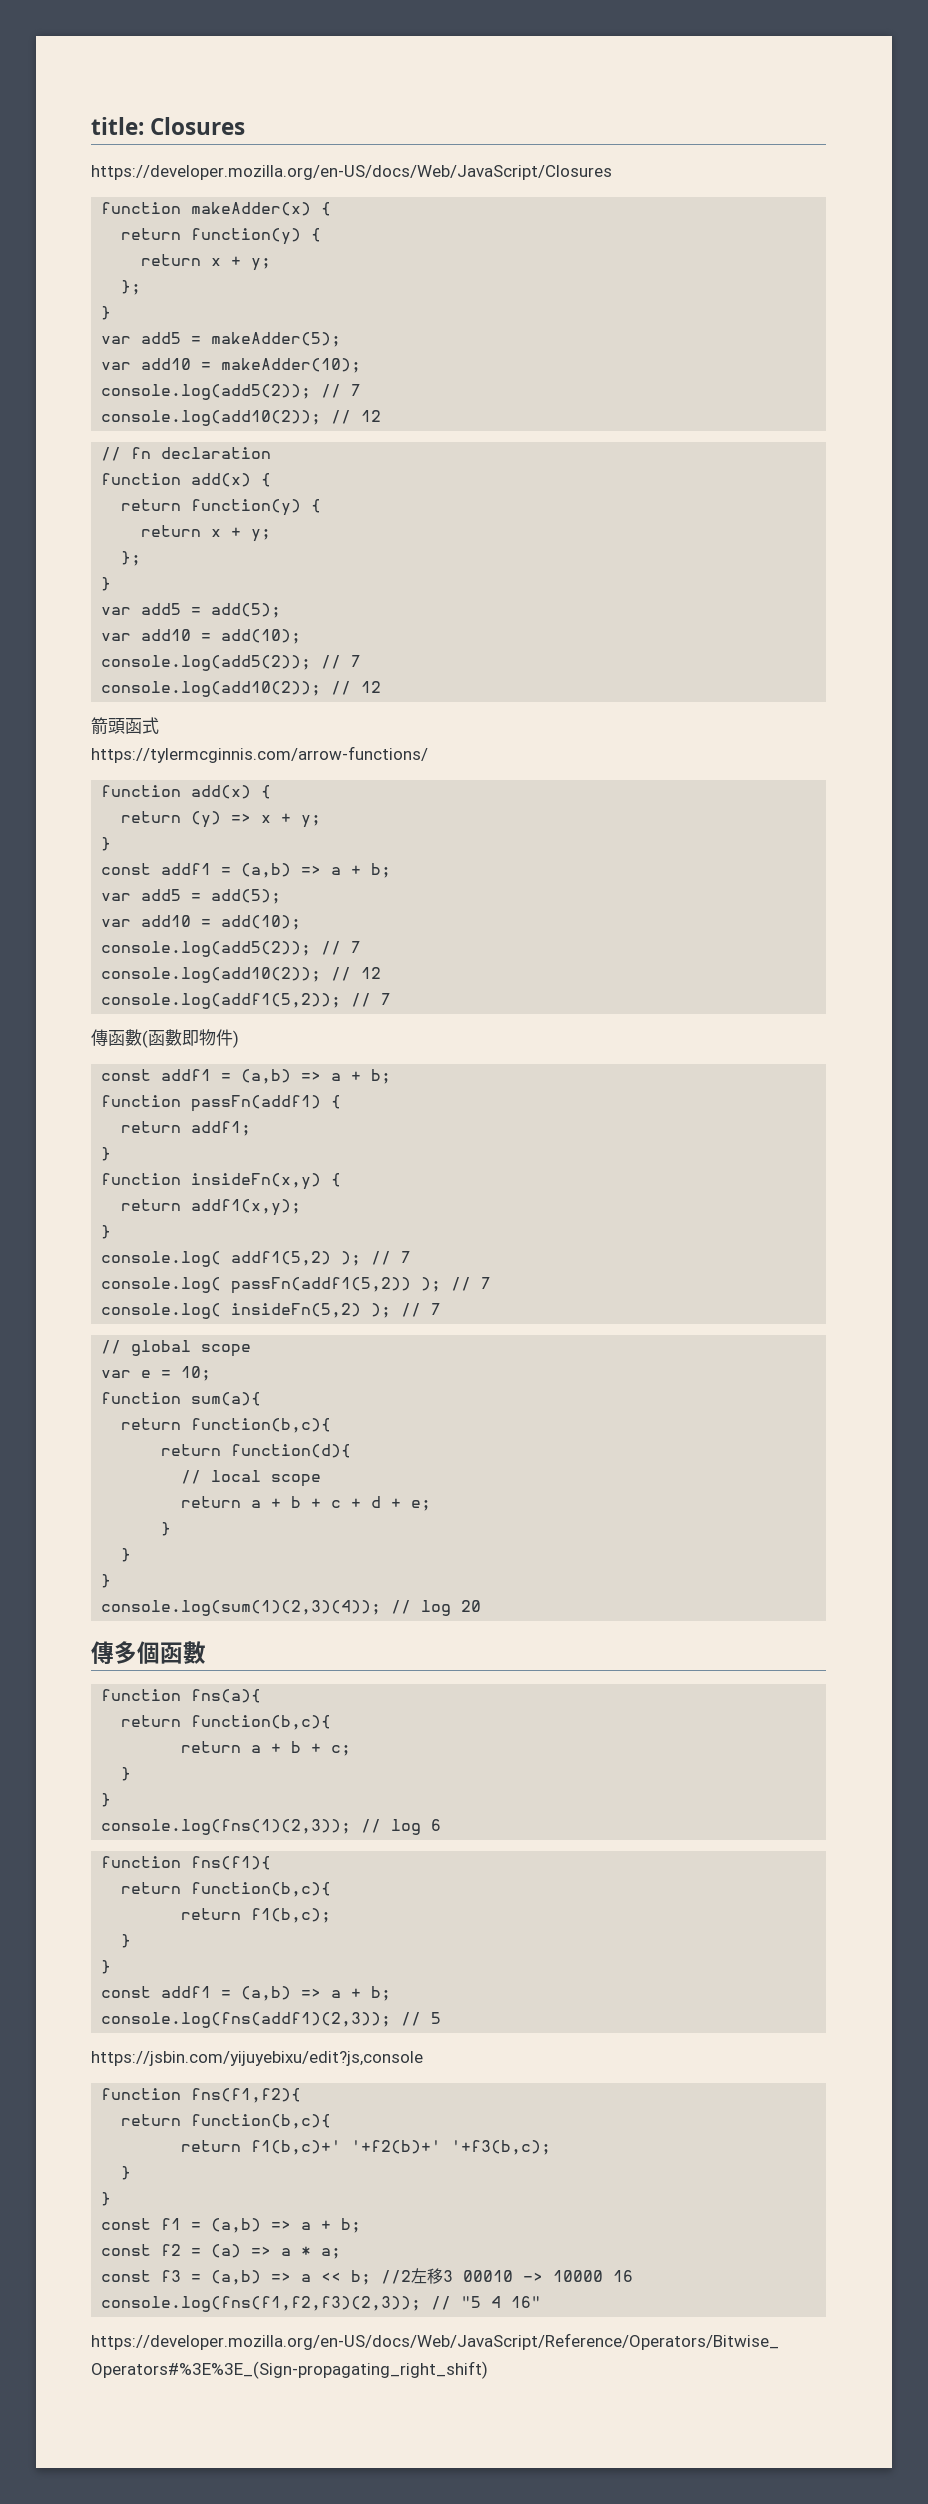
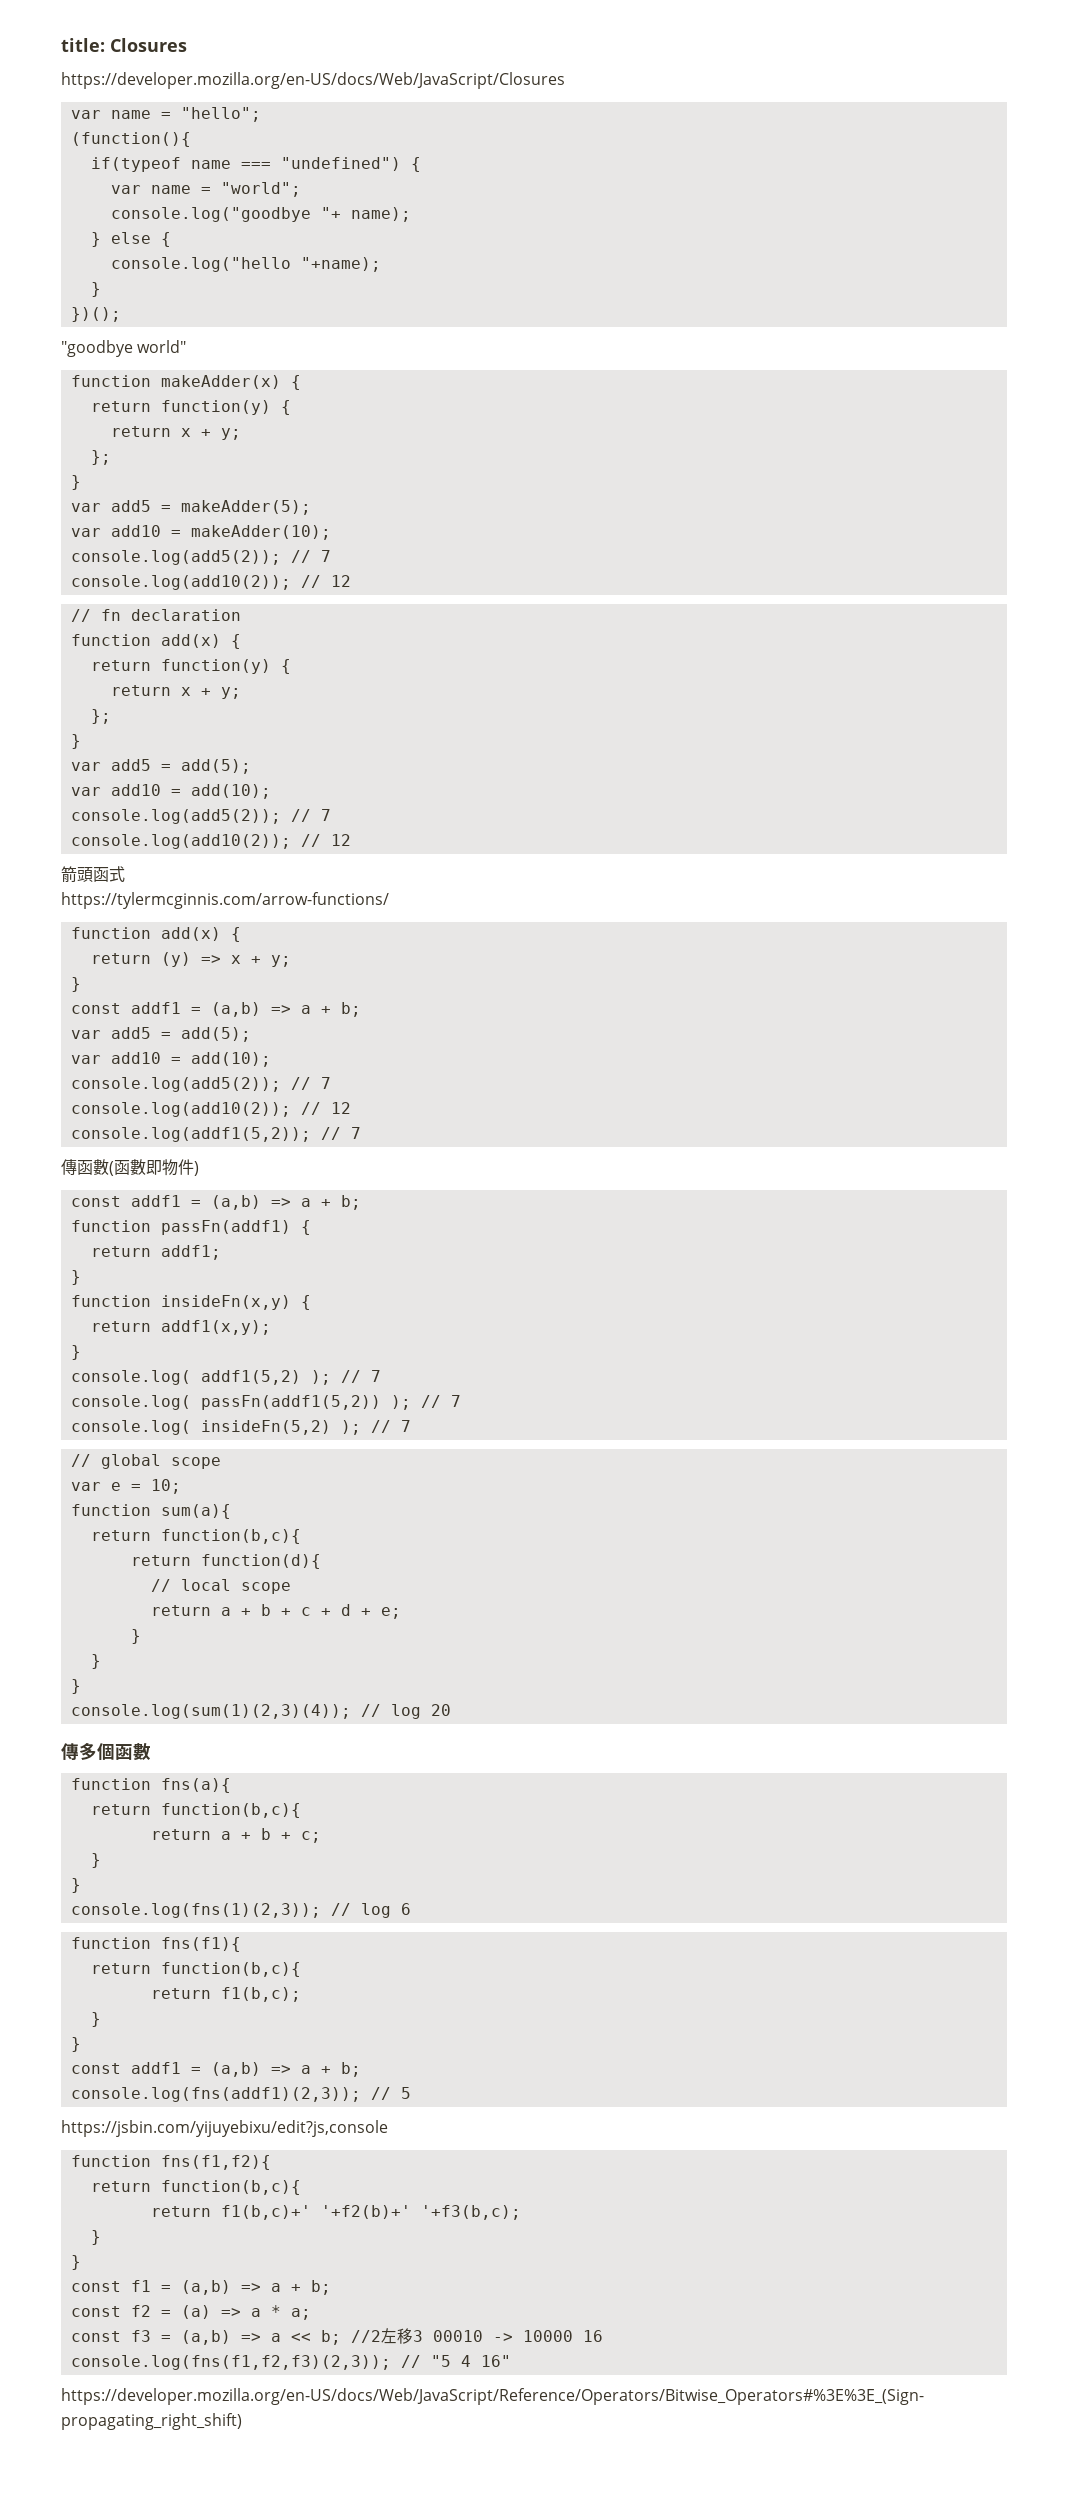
(612, 172) none -> [70,107,261,122] [70,132,191,147] [90,157,421,172] [110,182,301,197] [110,207,411,222] [90,232,171,247] [110,257,381,272] [90,282,101,297] [70,307,121,322] [61,340,187,357] // var name = "hello"; // (function(){ // if(typeof name === "undefined") { // var name = "world"; // console.log("goodbye "+ name); // } else { // console.log("hello "+name); // } // })(); // "goodbye world"

